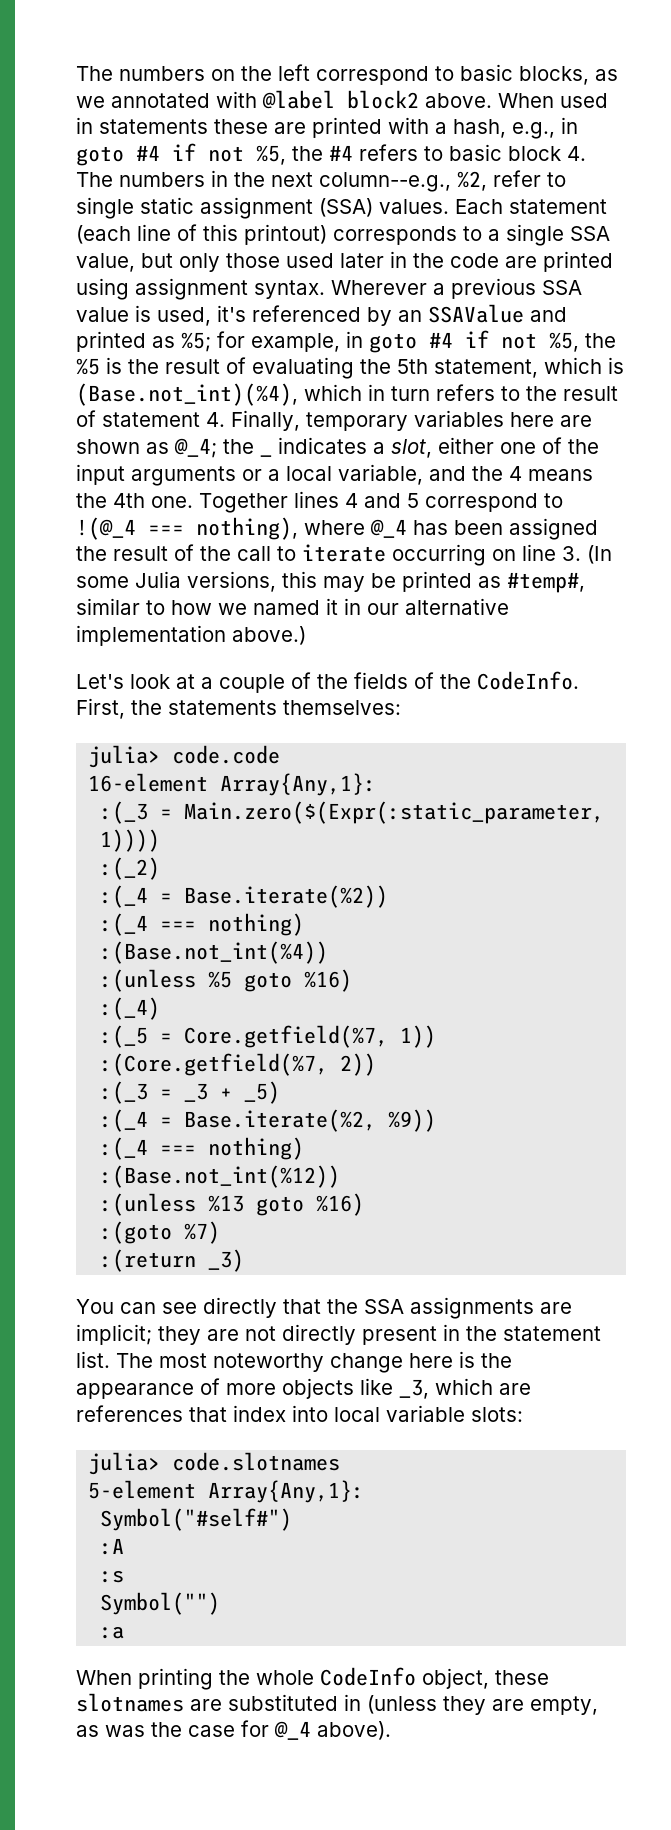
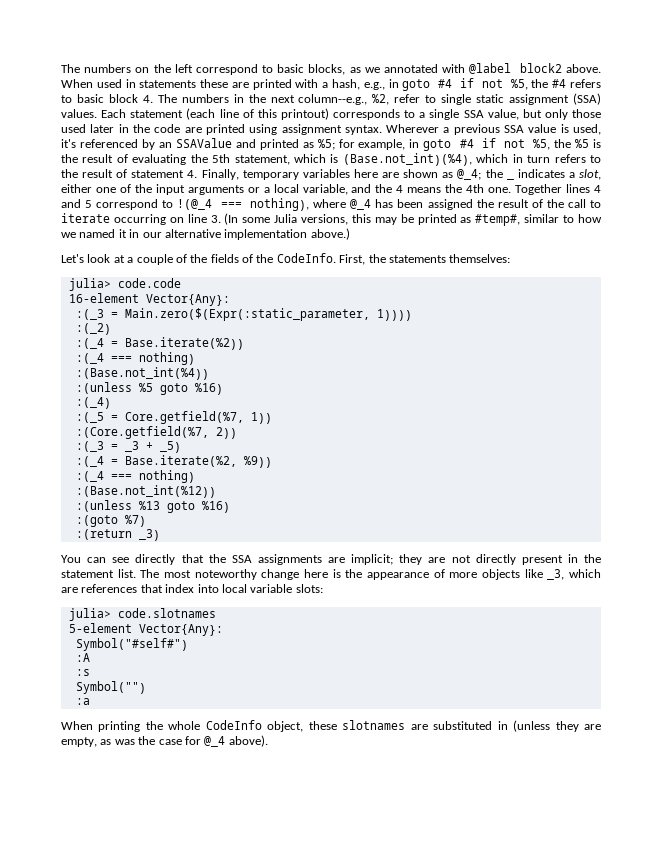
[220,773,377,796] Array{Any,1}: -> [145,294,230,306] Vector{Any}:
[208,1480,365,1503] Array{Any,1}: -> [138,624,223,636] Vector{Any}:

